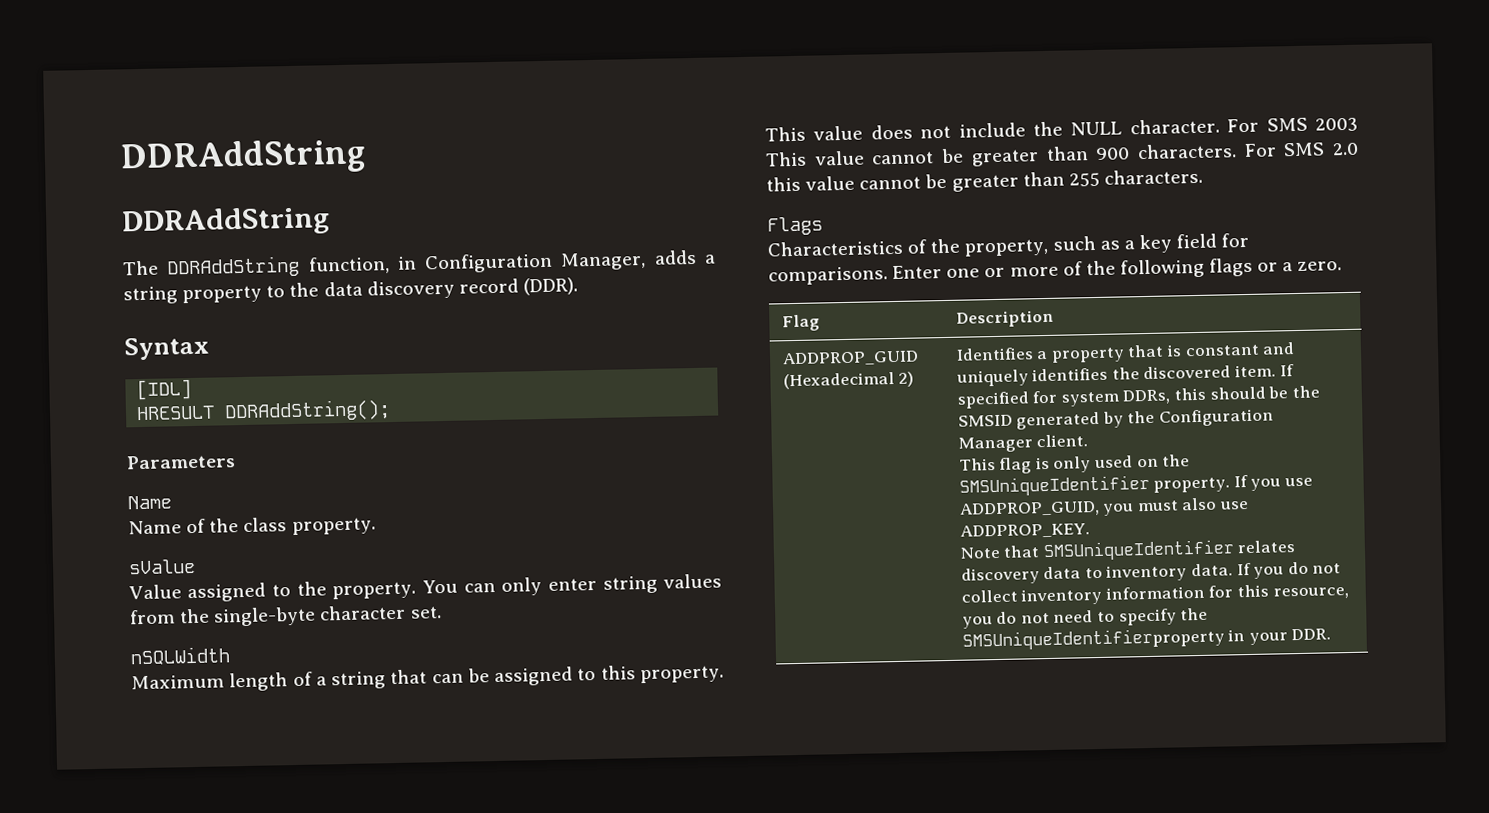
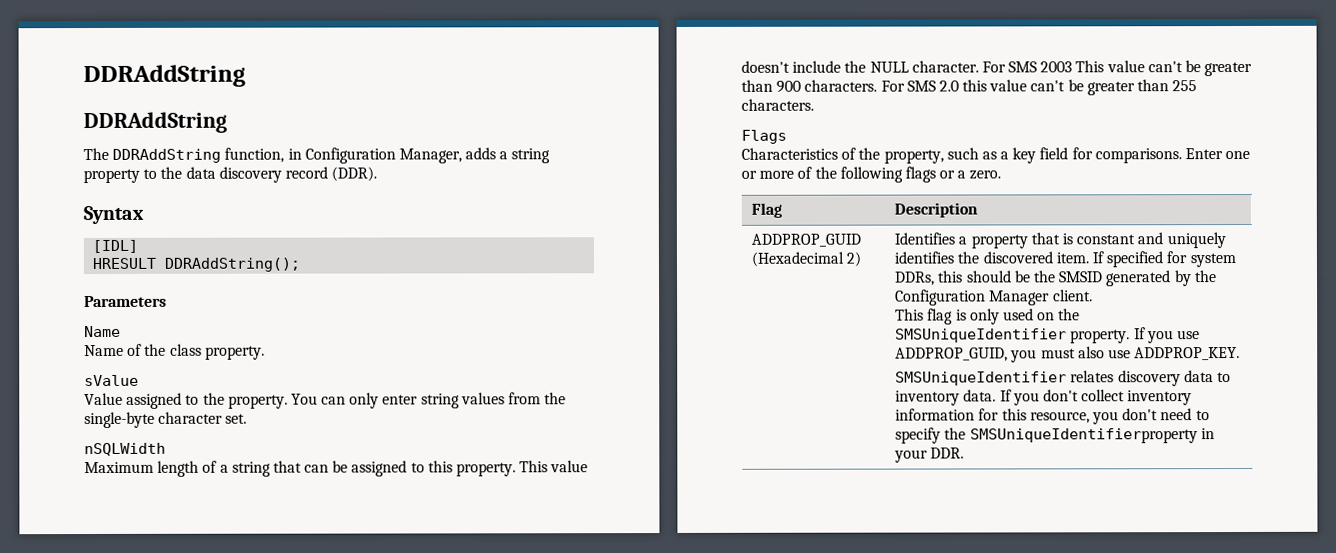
[870,124,952,140] does not -> [741,60,790,73] doesn't
[871,151,935,165] cannot -> [1147,61,1183,73] can't
[859,176,922,190] cannot -> [1030,80,1066,92] can't
[959,545,1041,559] Note that -> (1241, 354) none
[1287,561,1342,575] do not -> [1043,389,1080,402] don't
[996,611,1050,625] do not -> [1122,408,1159,421] don't

